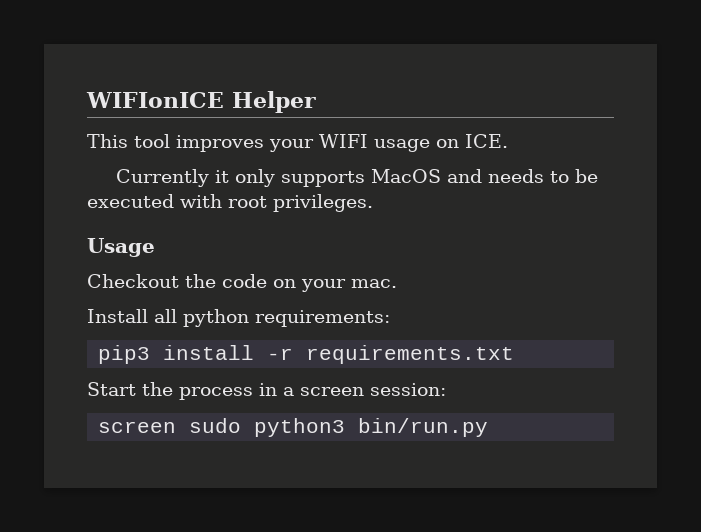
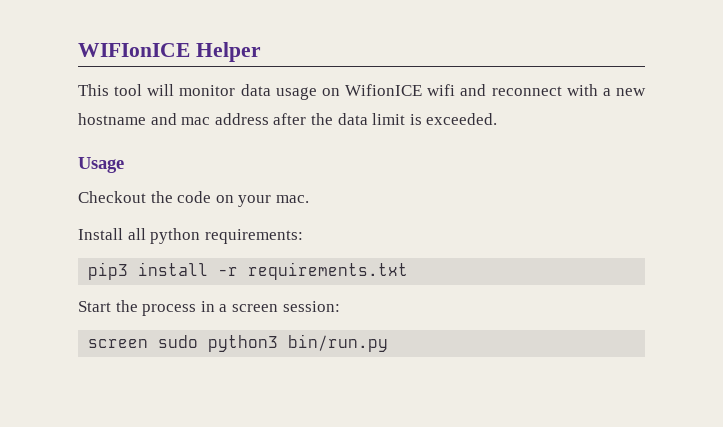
[176,134,508,152] [115,169,598,187] [87,194,373,212] improves your WIFI usage on ICE. // Currently it only supports MacOS and needs to be executed with root privileges. -> [147,84,646,100] [78,113,498,125] will monitor data usage on WifionICE wifi and reconnect with a new hostname and mac address after the data limit is exceeded.

